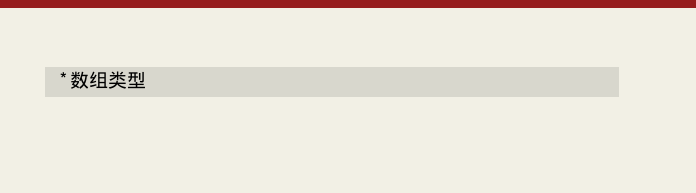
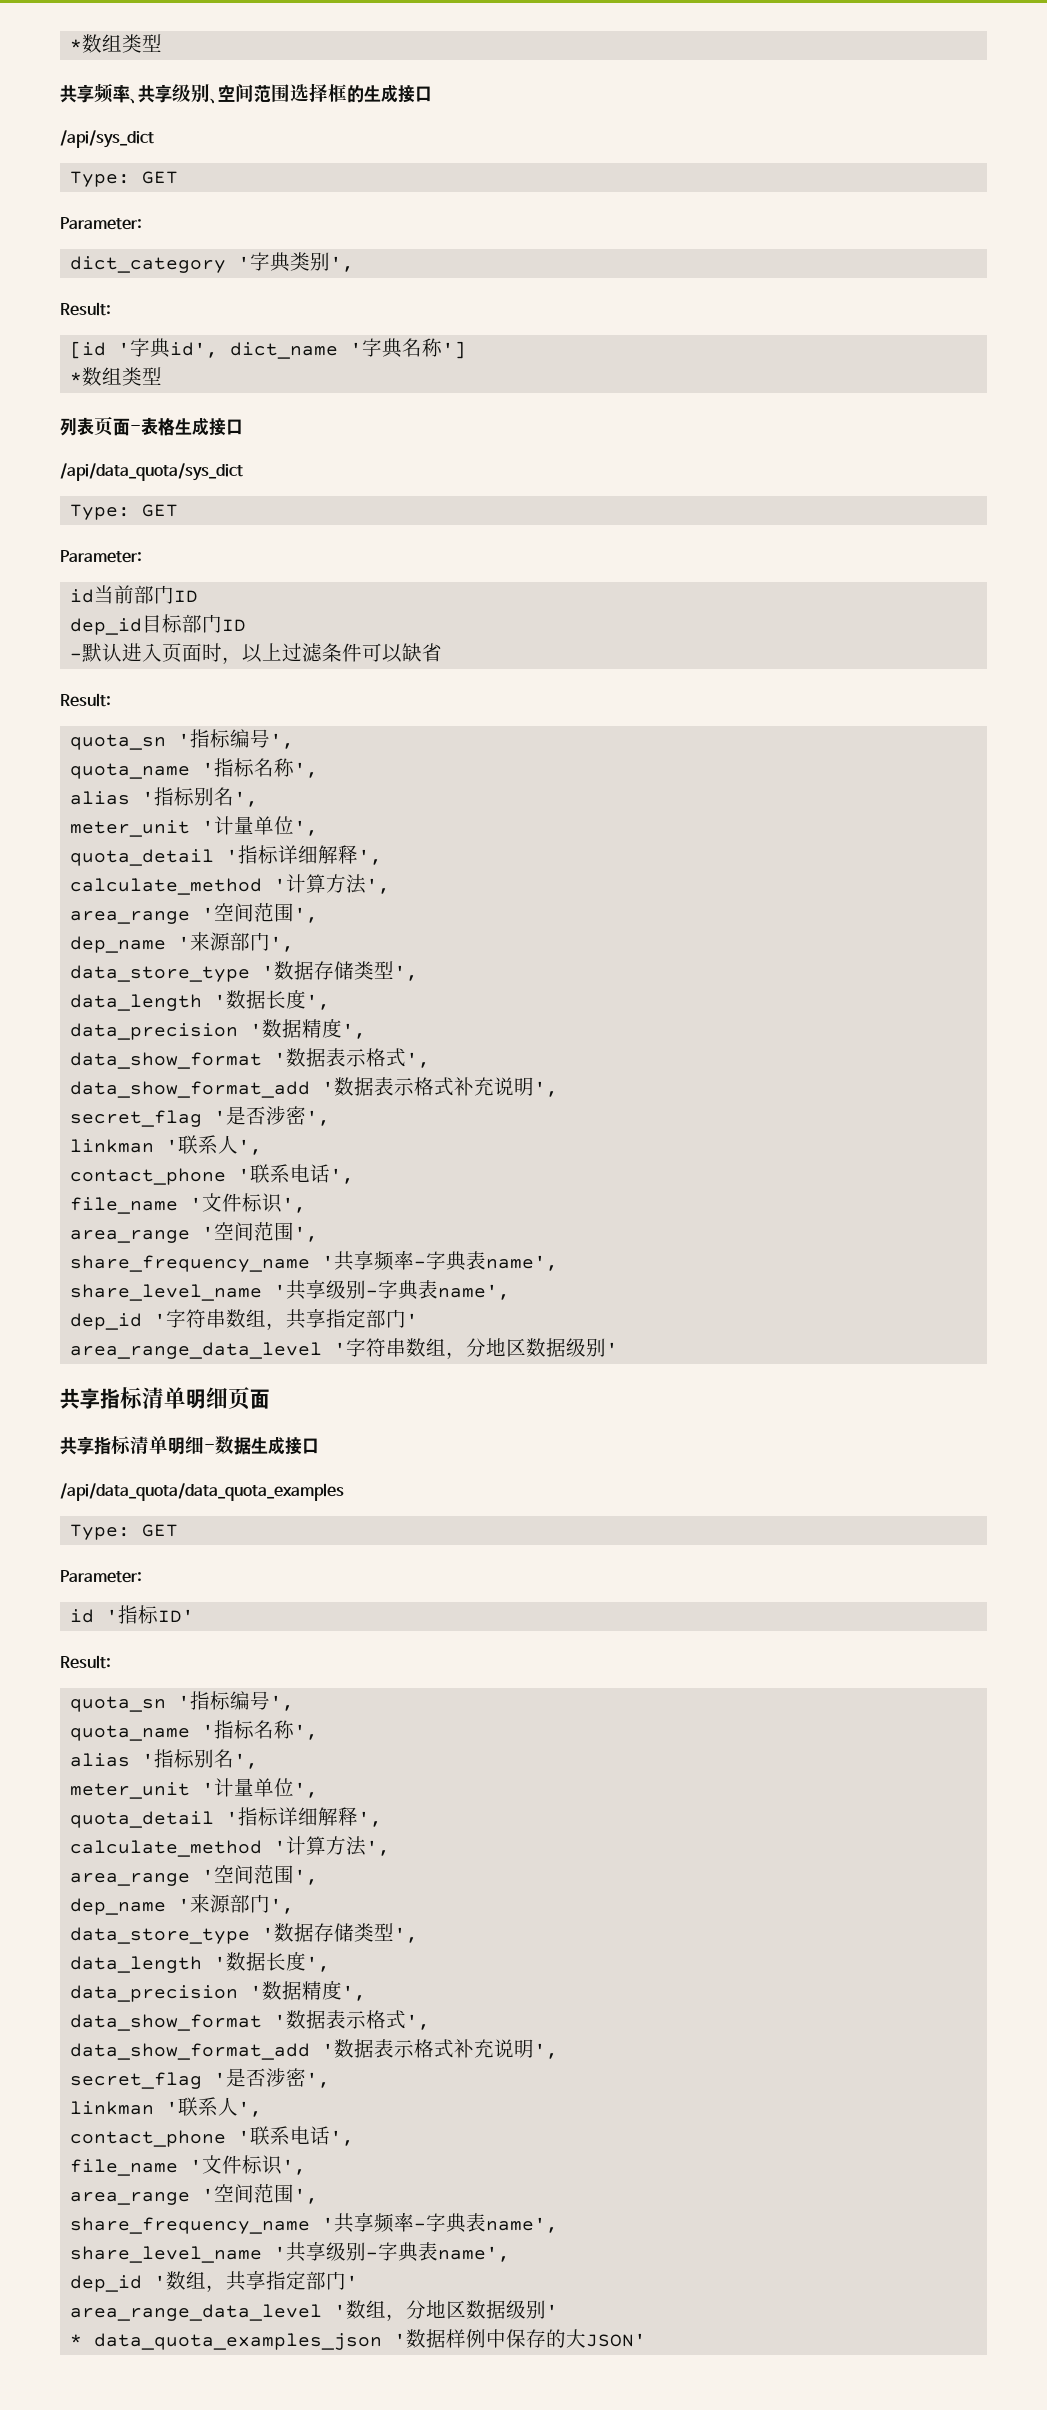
[57,71,147,89] *数组类型 -> [69,34,162,53] [60,83,432,104] [60,130,154,148] [69,171,178,187] [60,217,142,230] [69,252,354,273] [60,302,111,316] [69,338,466,359] [69,367,162,386] [60,416,243,436] [60,463,243,481] [69,504,178,520] [60,550,142,563] [69,585,198,604] [69,614,246,635] [69,643,442,664] [60,693,111,707] [69,729,294,750] [69,758,318,779] [69,787,258,807] [69,816,318,837] [69,845,382,866] [69,874,390,895] [69,903,318,924] [69,932,294,953] [69,961,418,982] [69,990,330,1011] [69,1019,366,1040] [69,1048,430,1069] [69,1077,558,1098] [69,1106,330,1127] [69,1135,262,1155] [69,1164,354,1185] [69,1193,306,1214] [69,1222,318,1243] [69,1251,558,1272] [69,1280,510,1301] [69,1309,418,1330] [69,1338,618,1359] [60,1387,270,1410] [60,1436,319,1455] [60,1483,344,1501] [69,1524,178,1540] [60,1570,142,1583] [69,1605,194,1624] [60,1655,111,1669] [69,1691,294,1712] [69,1720,318,1741] [69,1749,258,1769] [69,1778,318,1799] [69,1807,382,1828] [69,1836,390,1857] [69,1865,318,1886] [69,1894,294,1915] [69,1923,418,1944] [69,1952,330,1973] [69,1981,366,2002] [69,2010,430,2031] [69,2039,558,2060] [69,2068,330,2089] [69,2097,262,2117] [69,2126,354,2147] [69,2155,306,2176] [69,2184,318,2205] [69,2213,558,2234] [69,2242,510,2263] [69,2271,358,2292] [69,2300,558,2321] [69,2329,646,2350] *数组类型 // 共享频率、共享级别、空间范围选择框的生成接口 // /api/sys_dict // Type: GET // Parameter: // dict_category '字典类别', // Result: // [id '字典id', dict_name '字典名称'] // *数组类型 // 列表页面-表格生成接口 // /api/data_quota/sys_dict // Type: GET // Parameter: // id当前部门ID // dep_id目标部门ID // -默认进入页面时，以上过滤条件可以缺省 // Result: // quota_sn '指标编号', // quota_name '指标名称', // alias '指标别名', // meter_unit '计量单位', // quota_detail '指标详细解释', // calculate_method '计算方法', // area_range '空间范围', // dep_name '来源部门', // data_store_type '数据存储类型', // data_length '数据长度', // data_precision '数据精度', // data_show_format '数据表示格式', // data_show_format_add '数据表示格式补充说明', // secret_flag '是否涉密', // linkman '联系人', // contact_phone '联系电话', // file_name '文件标识', // area_range '空间范围', // share_frequency_name '共享频率-字典表name', // share_level_name '共享级别-字典表name', // dep_id '字符串数组，共享指定部门' // area_range_data_level '字符串数组，分地区数据级别' // 共享指标清单明细页面 // 共享指标清单明细-数据生成接口 // /api/data_quota/data_quota_examples // Type: GET // Parameter: // id '指标ID' // Result: // quota_sn '指标编号', // quota_name '指标名称', // alias '指标别名', // meter_unit '计量单位', // quota_detail '指标详细解释', // calculate_method '计算方法', // area_range '空间范围', // dep_name '来源部门', // data_store_type '数据存储类型', // data_length '数据长度', // data_precision '数据精度', // data_show_format '数据表示格式', // data_show_format_add '数据表示格式补充说明', // secret_flag '是否涉密', // linkman '联系人', // contact_phone '联系电话', // file_name '文件标识', // area_range '空间范围', // share_frequency_name '共享频率-字典表name', // share_level_name '共享级别-字典表name', // dep_id '数组，共享指定部门' // area_range_data_level '数组，分地区数据级别' // * data_quota_examples_json '数据样例中保存的大JSON'

